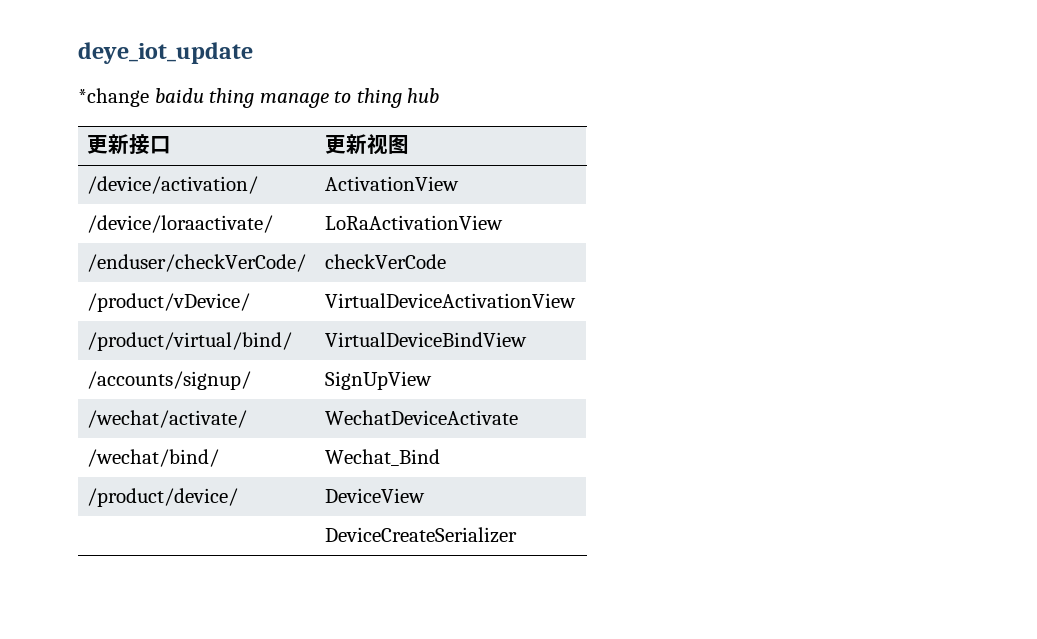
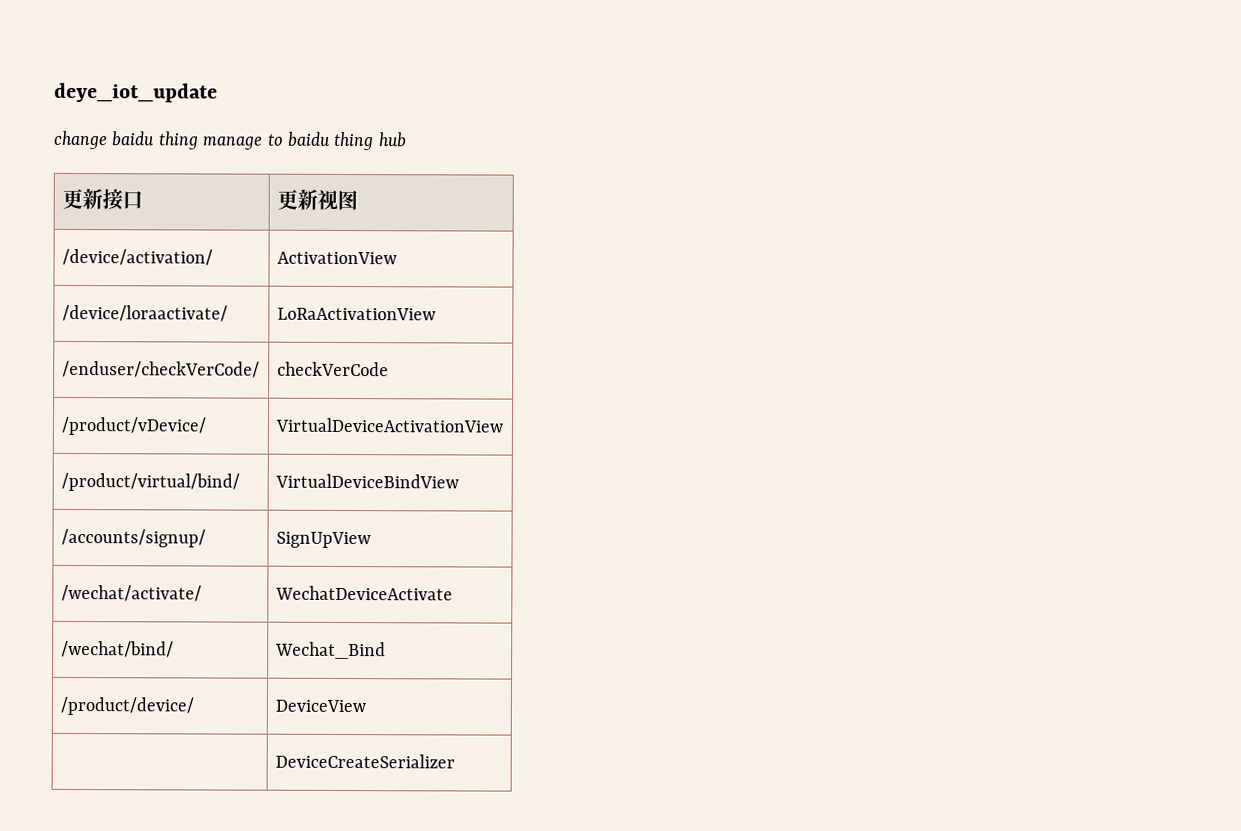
[78,88,149,107] *change -> [53,130,108,150] change
(352, 97) none -> [287,131,331,147] baidu

